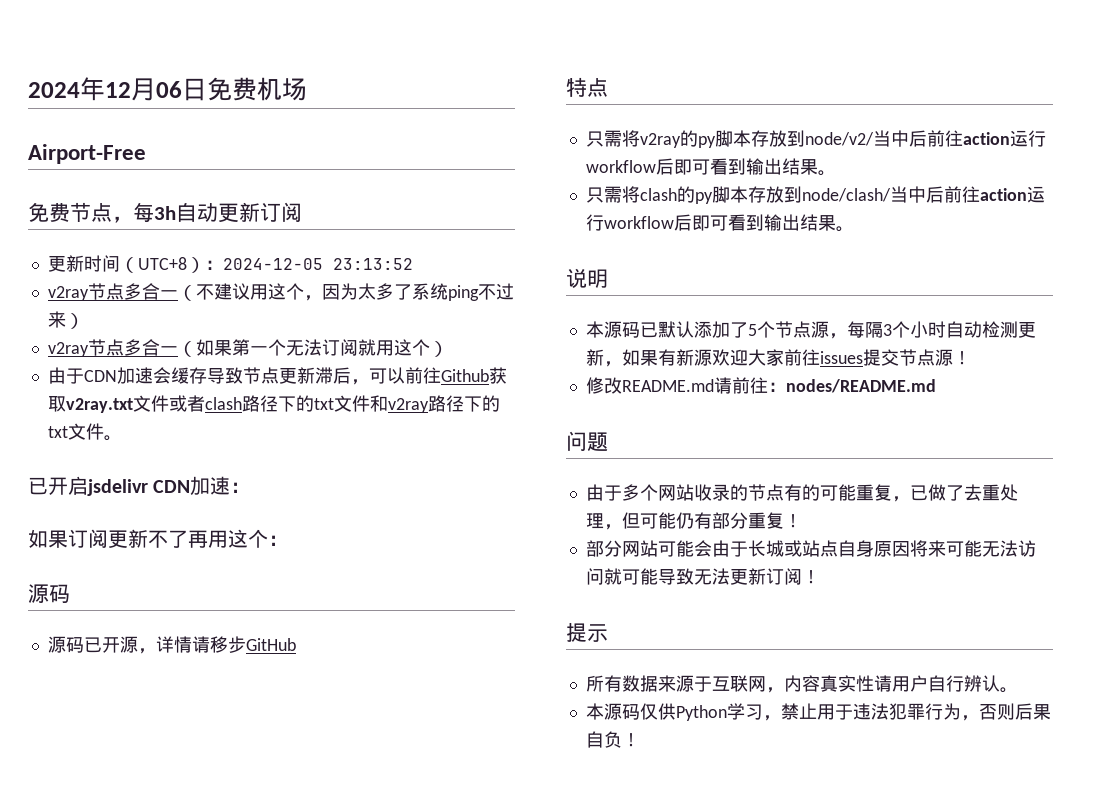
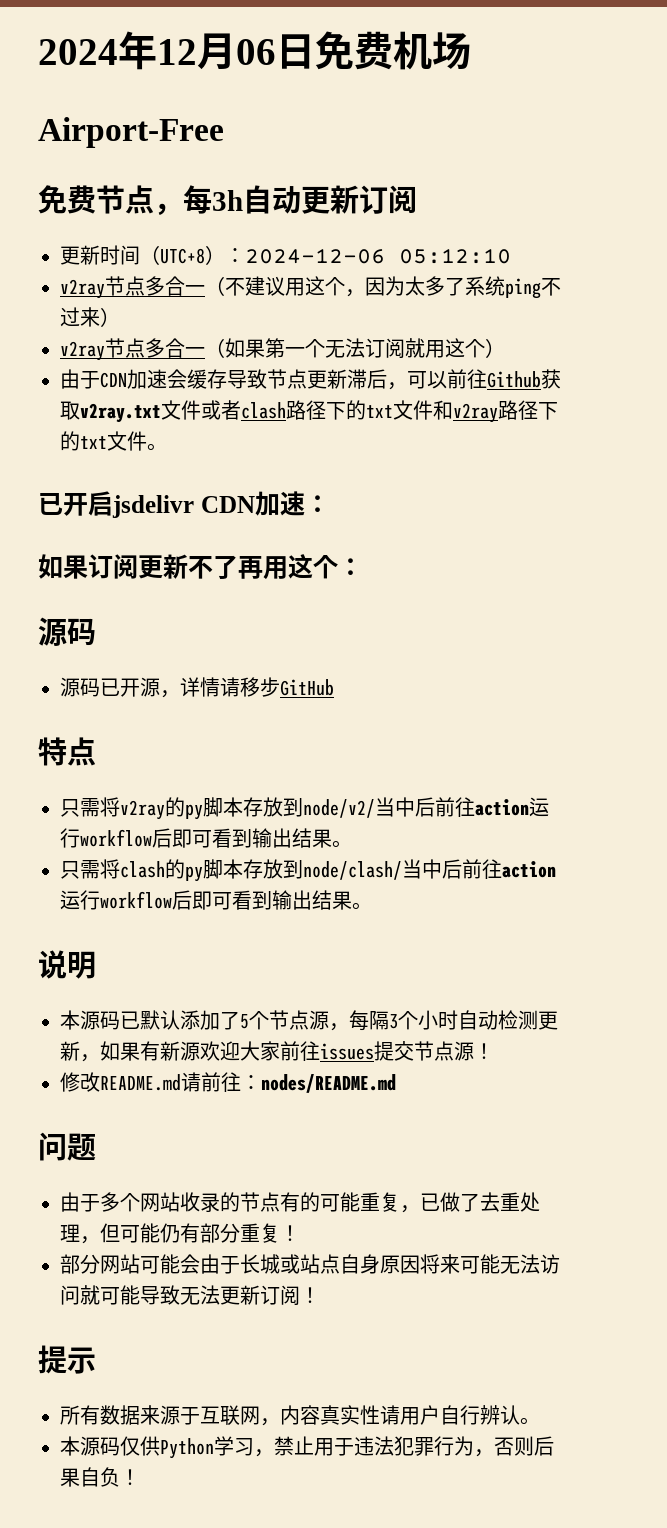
[222,258,413,270] 2024-12-05 23:13:52 -> [245,248,511,264] 2024-12-06 05:12:10

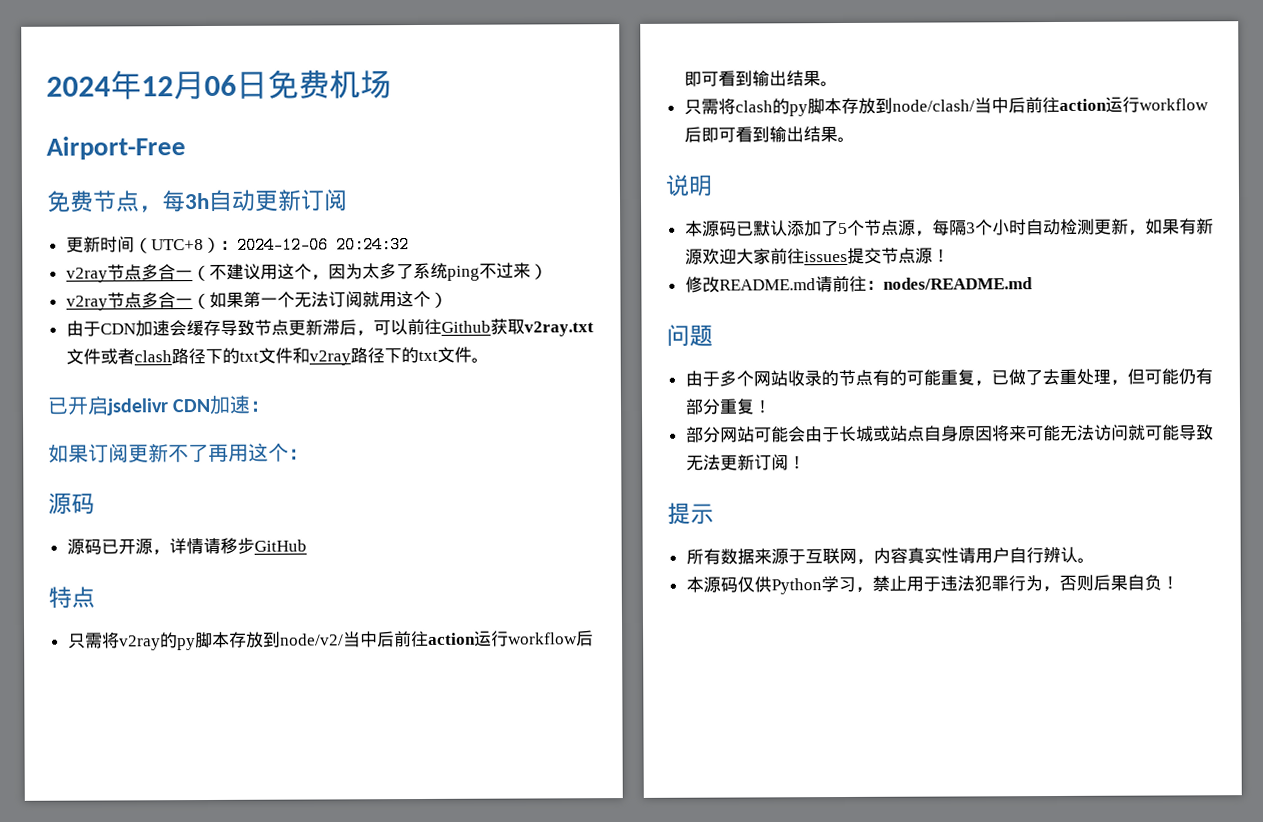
[399,248,511,264] 05:12:10 -> [335,236,410,254] 20:24:32

